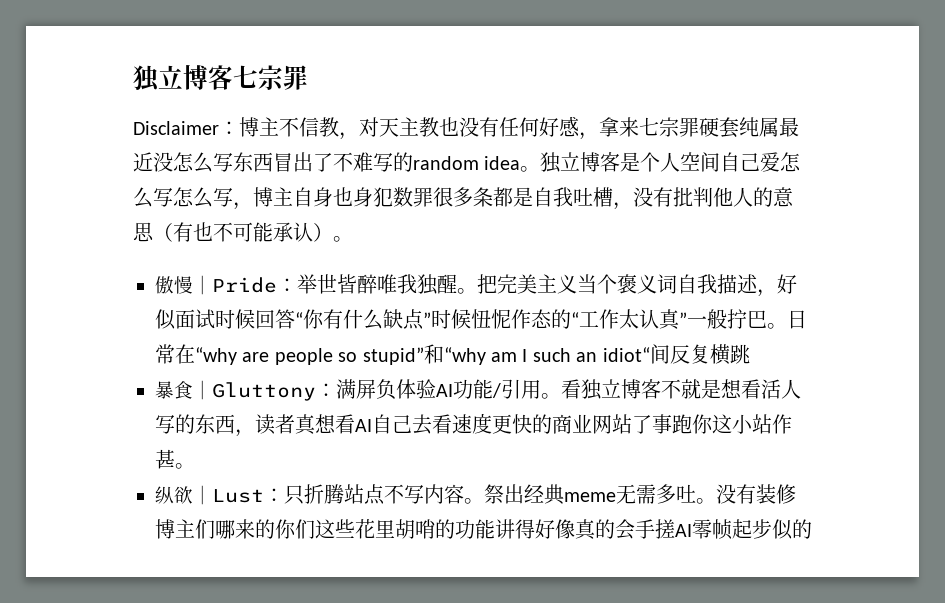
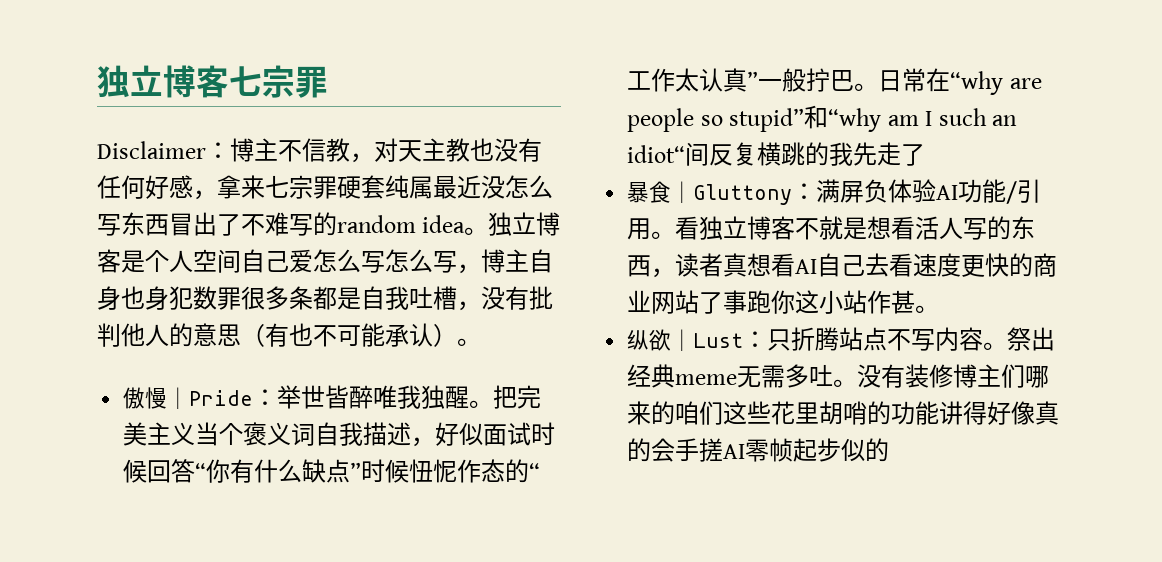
(750, 354) none -> [805,142,926,166] 的我先走了
[275,519,296,539] 你 -> [675,401,700,425] 咱

